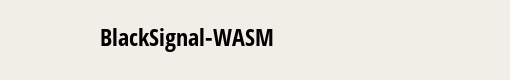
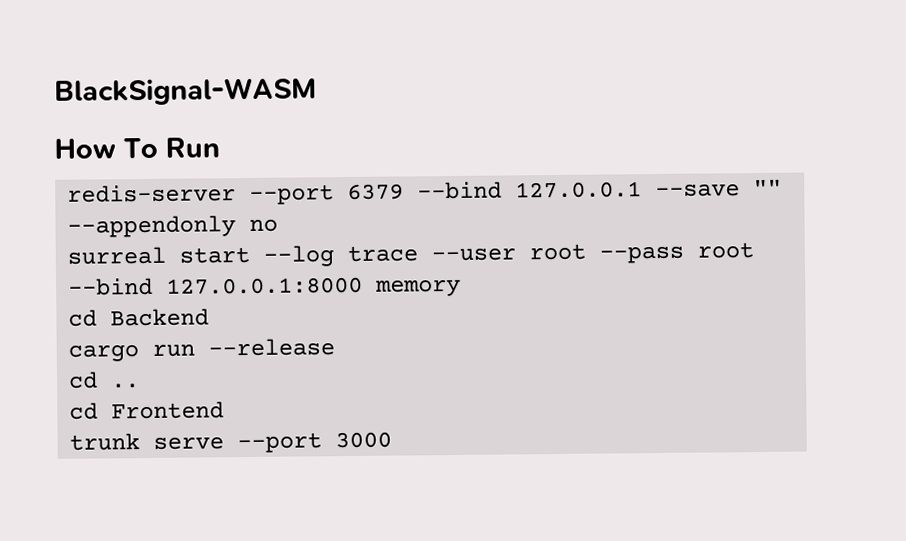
(274, 40) none -> [54,137,220,159] [67,179,783,205] [67,215,279,238] [67,242,755,267] [68,276,462,297] [68,308,210,327] [68,338,336,362] [68,371,141,389] [69,401,225,420] [69,431,393,454] // How To Run // redis-server --port 6379 --bind 127.0.0.1 --save "" --appendonly no // surreal start --log trace --user root --pass root --bind 127.0.0.1:8000 memory // cd Backend // cargo run --release // cd .. // cd Frontend // trunk serve --port 3000

